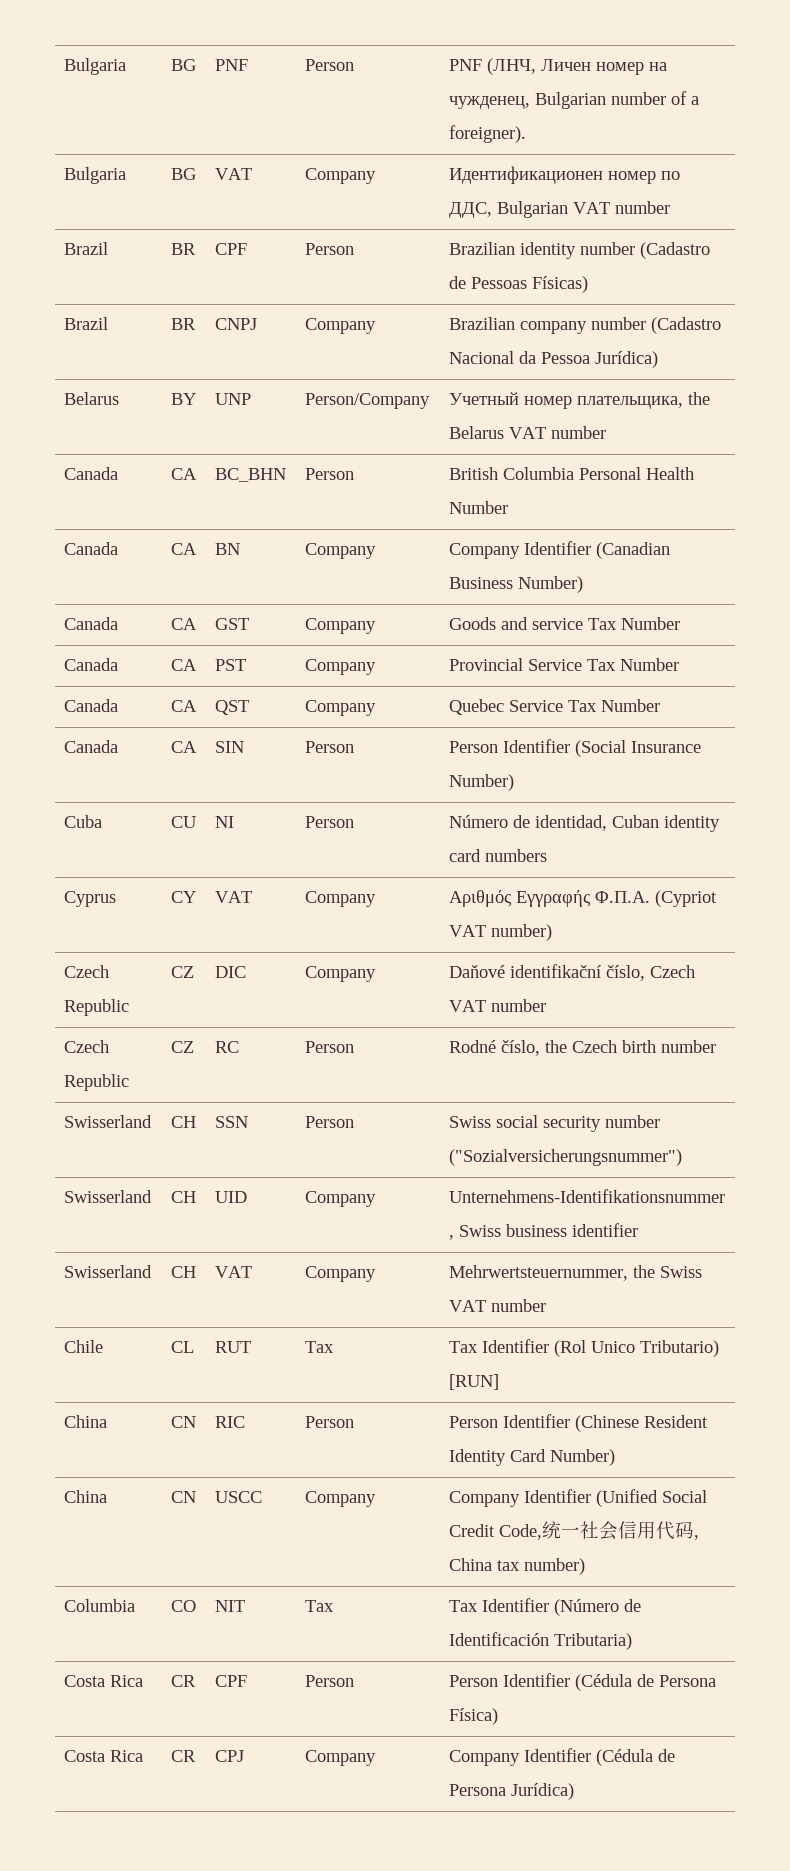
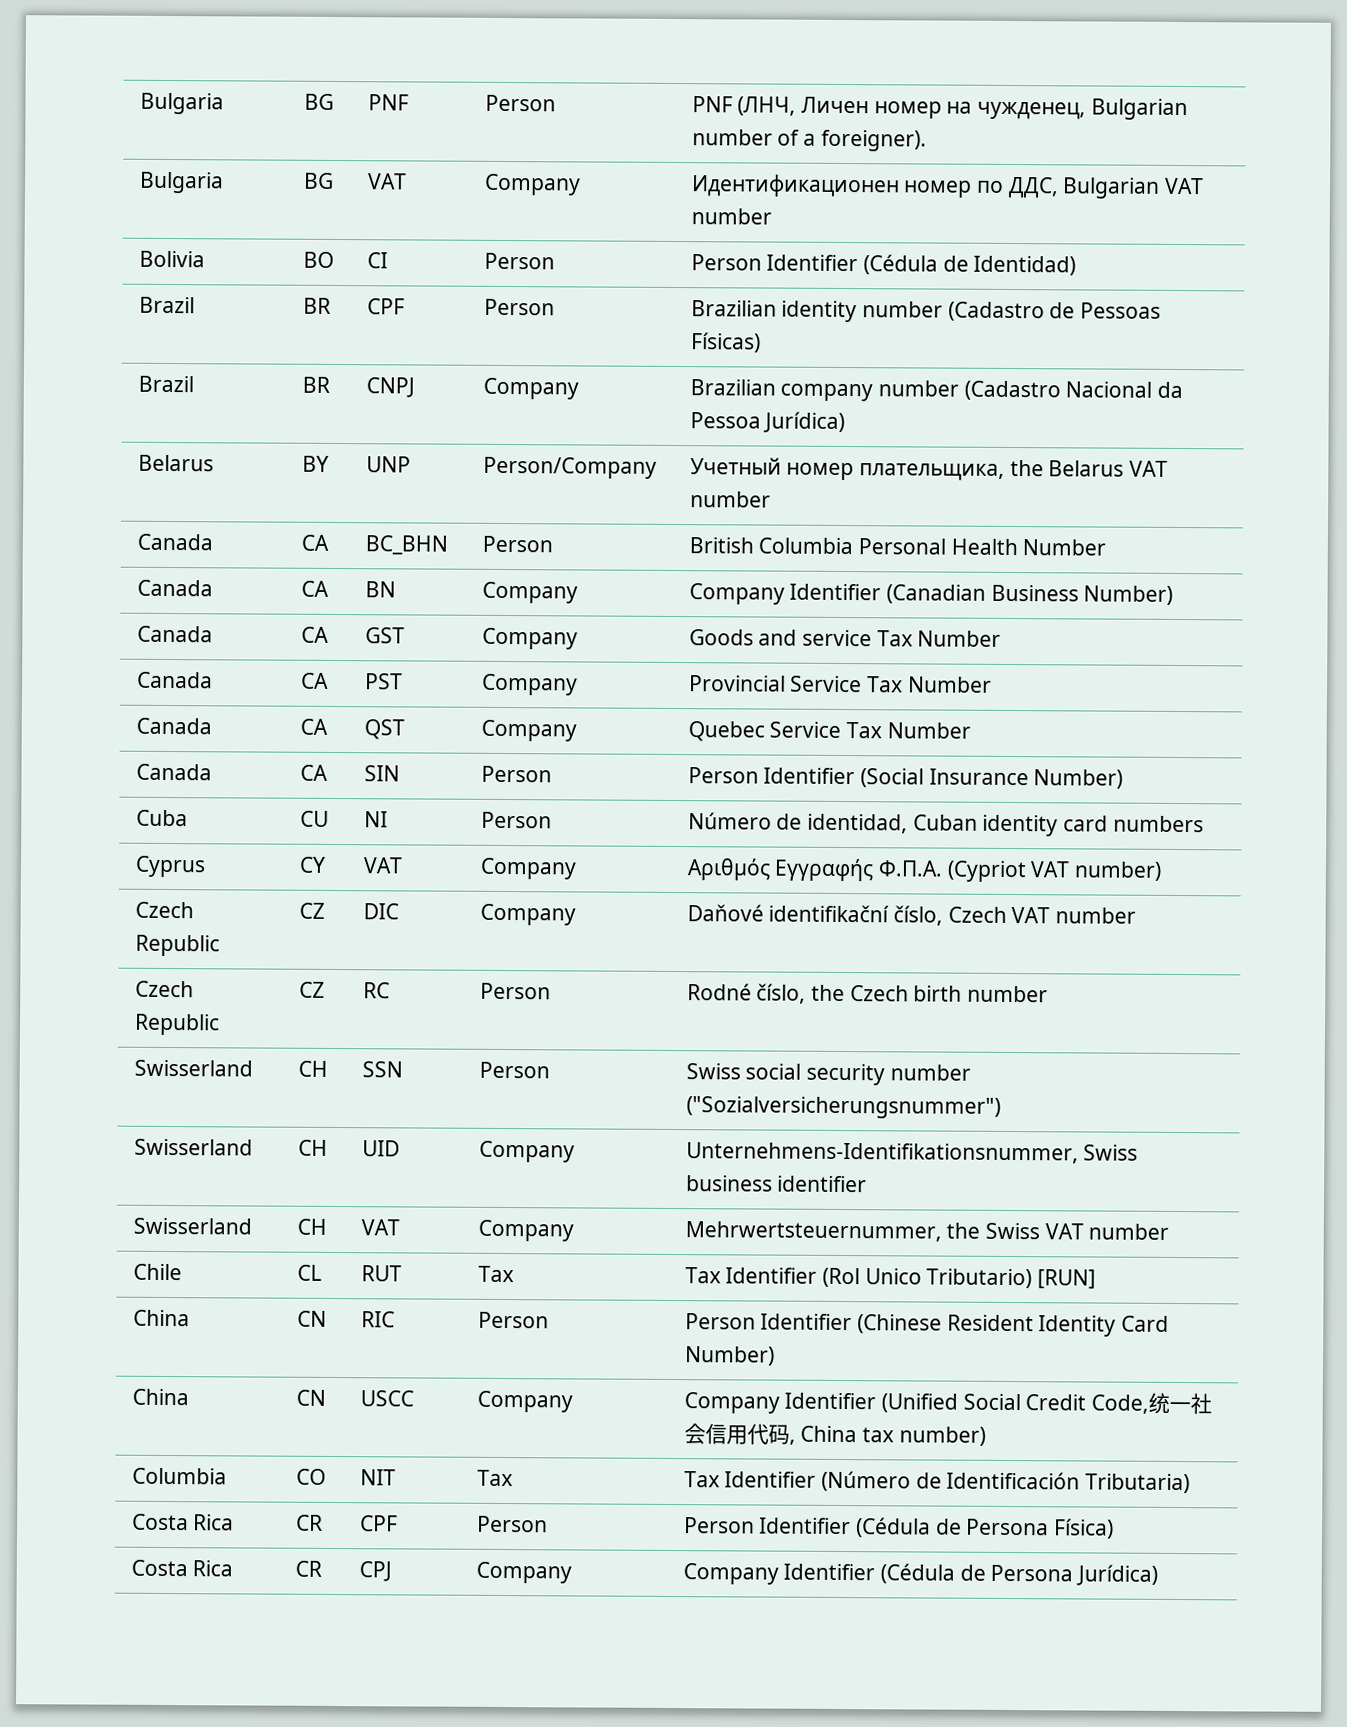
(671, 207) none -> [138,250,205,268] [302,251,334,268] [366,252,388,269] [483,252,555,270] [690,254,1077,276] // Bolivia | BO | CI | Person | Person Identifier (Cédula de Identidad)

